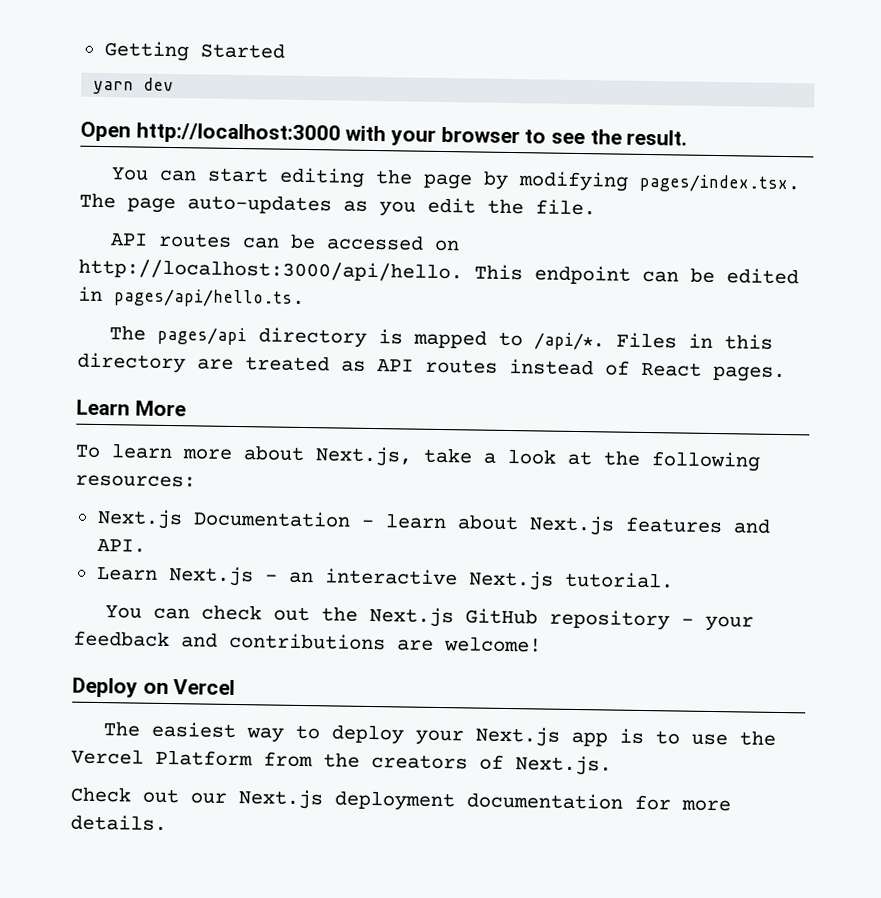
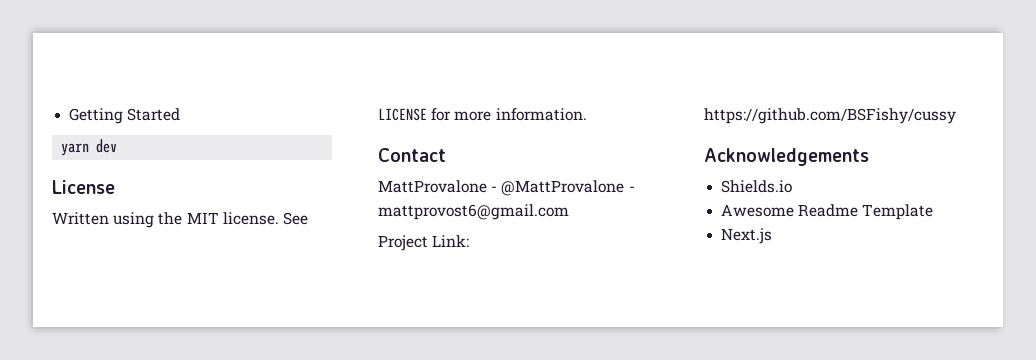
[80,121,688,146] [111,167,802,194] [79,192,596,217] [110,232,461,252] [78,258,799,285] [78,286,305,308] [109,325,774,351] [77,352,786,383] [76,399,186,417] [75,443,760,472] [75,474,196,488] [96,508,771,536] [96,538,146,553] [96,566,674,591] [105,604,755,632] [73,630,542,653] [72,677,236,698] [103,721,777,747] [71,748,612,776] [70,786,731,812] [70,814,167,832] Open http://localhost:3000 with your browser to see the result. // You can start editing the page by modifying pages/index.tsx. The page auto-updates as you edit the file. // API routes can be accessed on http://localhost:3000/api/hello. This endpoint can be edited in pages/api/hello.ts. // The pages/api directory is mapped to /api/*. Files in this directory are treated as API routes instead of React pages. // Learn More // To learn more about Next.js, take a look at the following resources: // Next.js Documentation - learn about Next.js features and API. // Learn Next.js - an interactive Next.js tutorial. // You can check out the Next.js GitHub repository - your feedback and contributions are welcome! // Deploy on Vercel // The easiest way to deploy your Next.js app is to use the Vercel Platform from the creators of Next.js. // Check out our Next.js deployment documentation for more details. -> [52,180,115,194] [52,212,308,228] [378,108,587,121] [378,148,446,162] [378,180,635,196] [378,204,569,220] [378,235,470,251] [704,108,956,124] [704,148,869,166] [721,180,793,193] [721,204,934,220] [721,228,773,244] License // Written using the MIT license. See LICENSE for more information. // Contact // MattProvalone - @MattProvalone - mattprovost6@gmail.com // Project Link: https://github.com/BSFishy/cussy // Acknowledgements // Shields.io // Awesome Readme Template // Next.js

